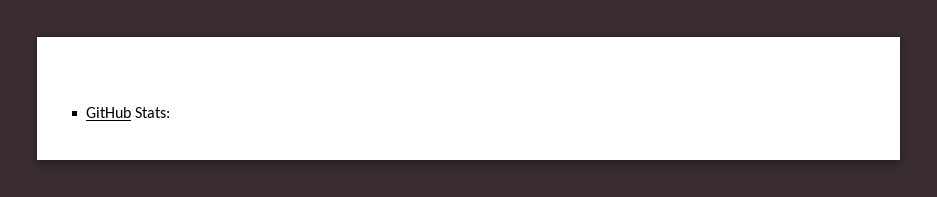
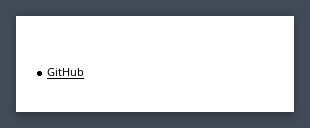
[135,107,171,118] Stats: -> (85, 72) none

